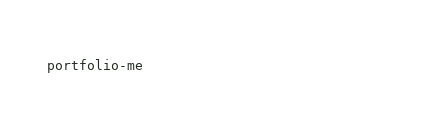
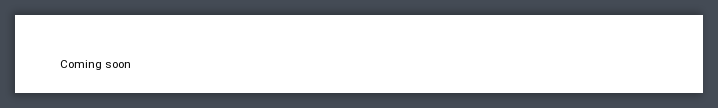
[47,59,143,73] portfolio-me -> [60,60,132,70] Coming soon

